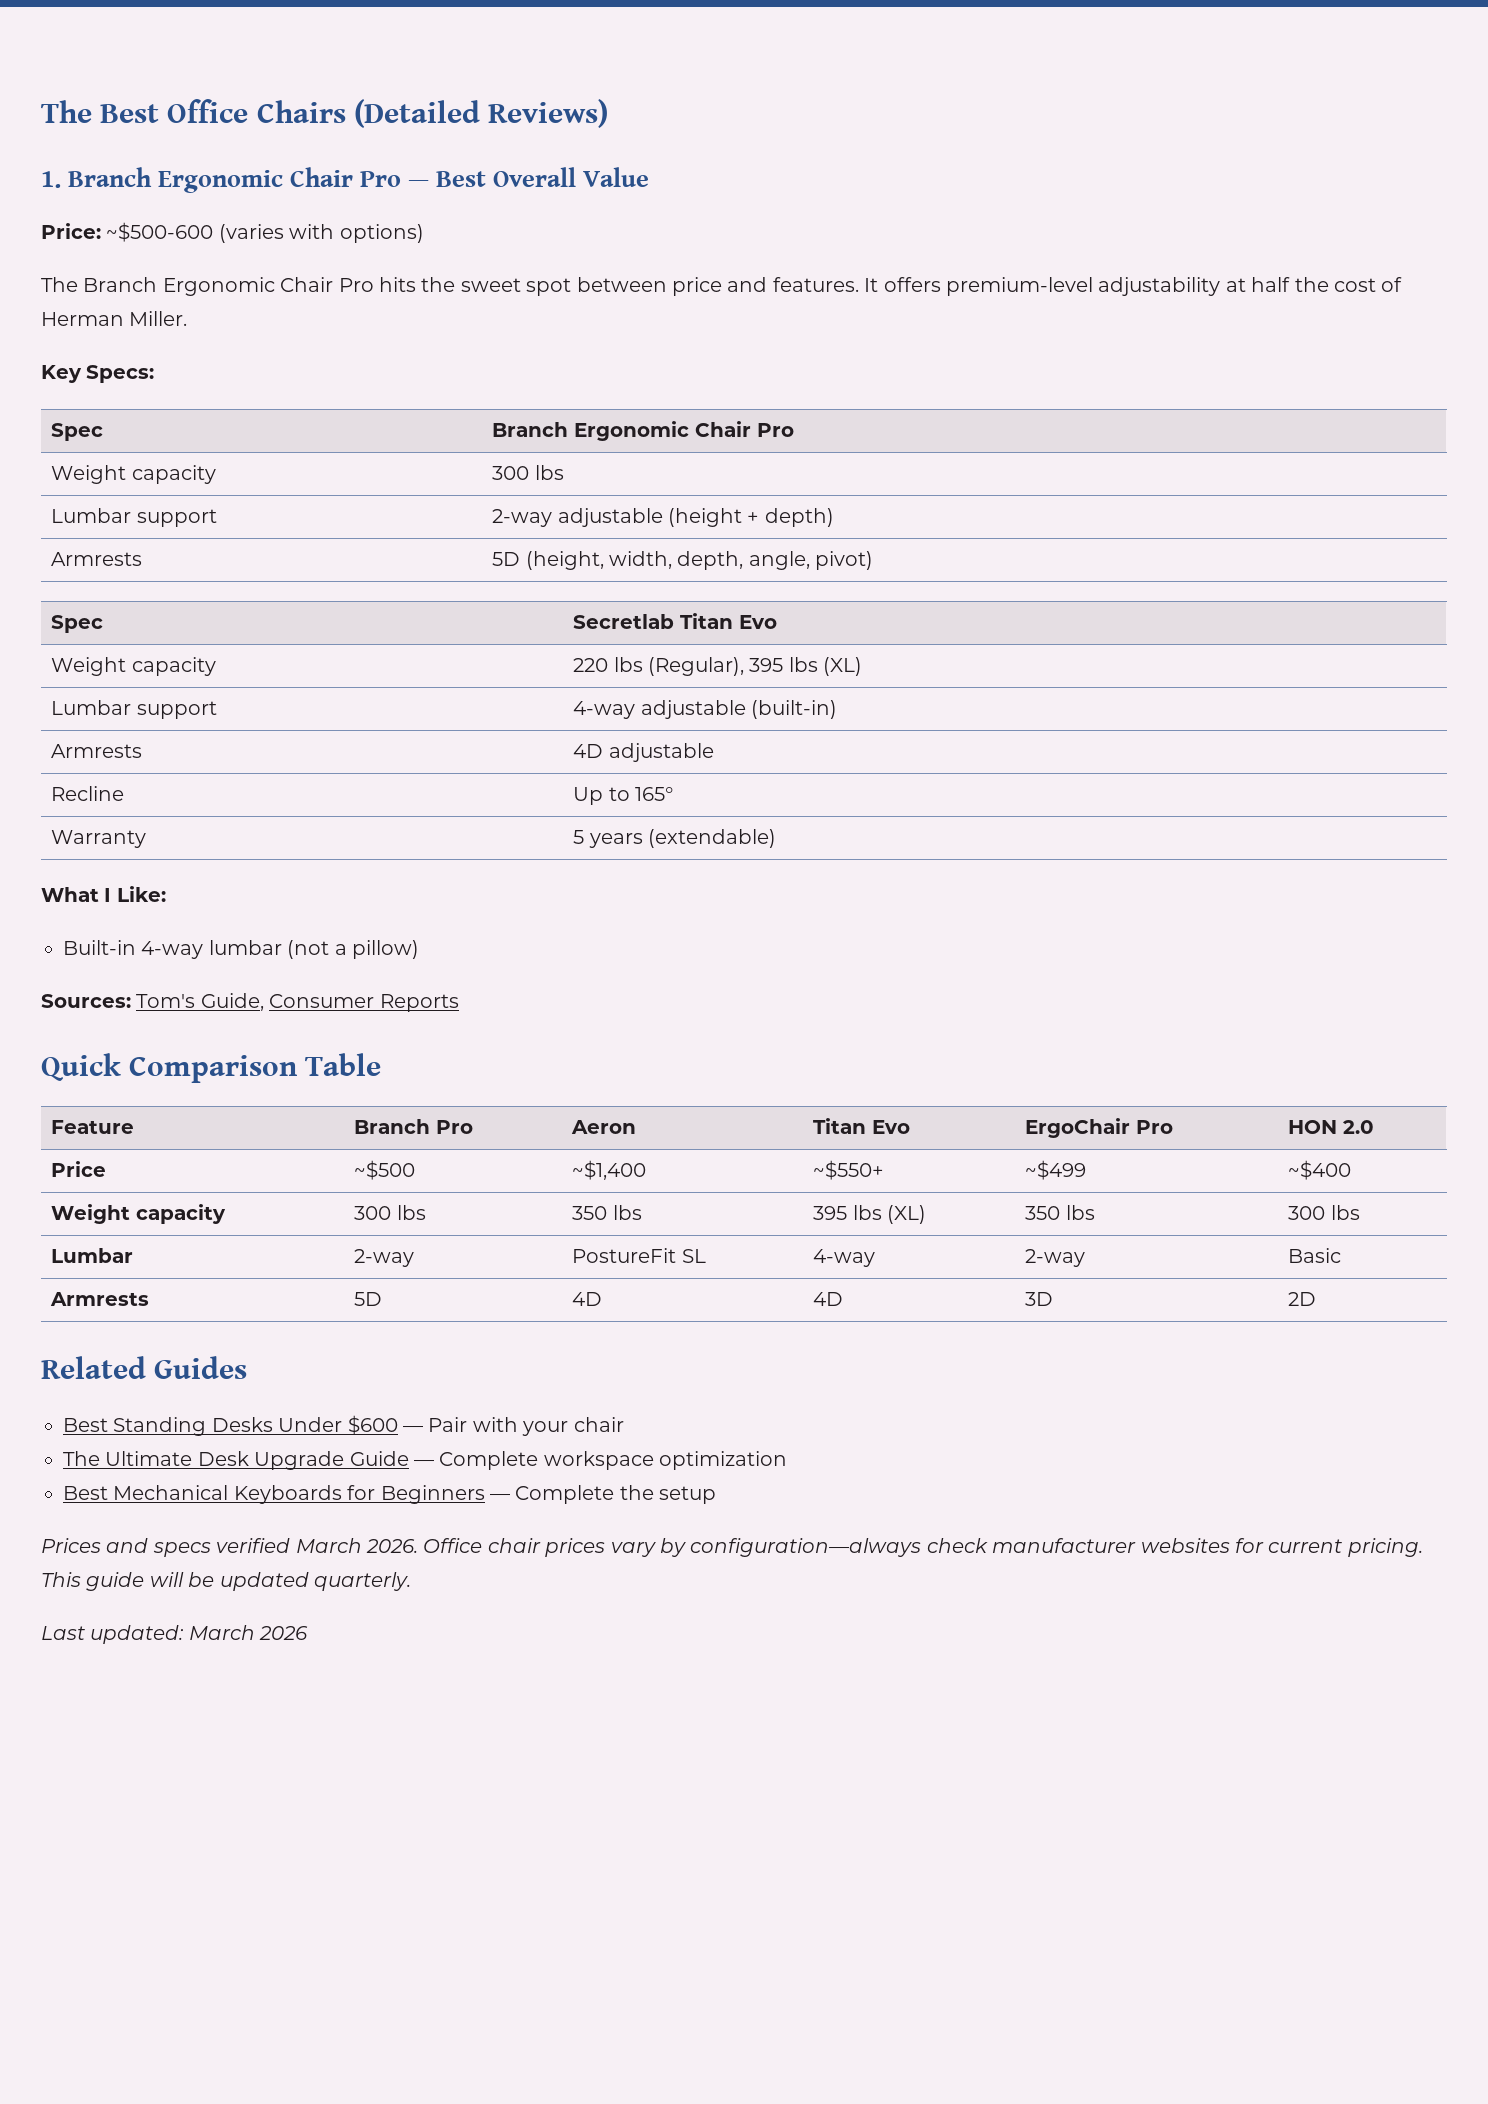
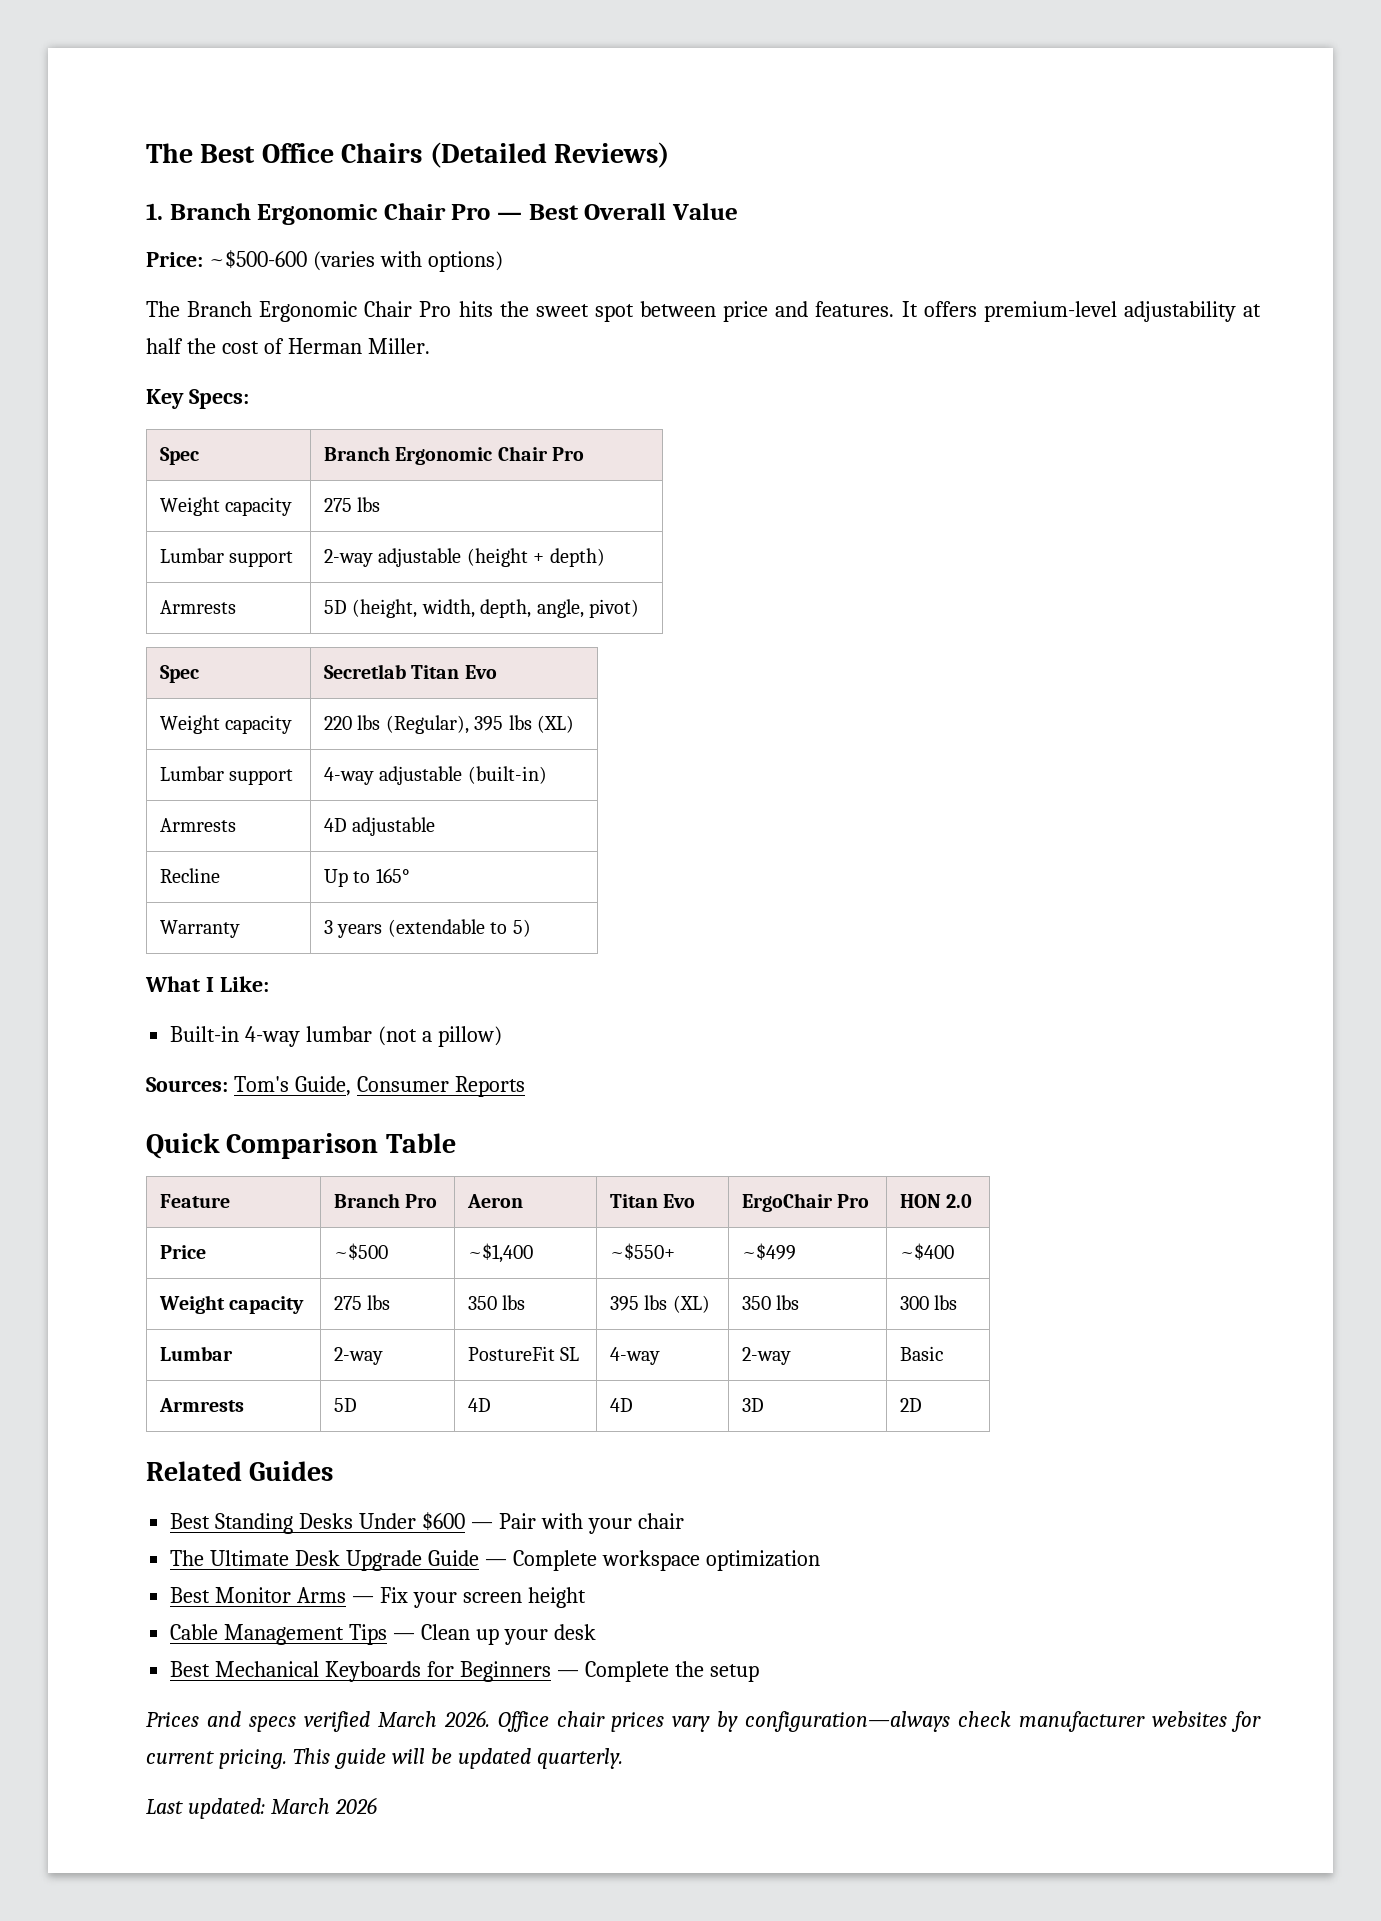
[492,466,530,480] 300 -> [324,498,353,512] 275
[573,829,776,848] 5 years (extendable) -> [324,919,531,938] 3 years (extendable to 5)
[354,1206,392,1220] 300 -> [334,1296,363,1310] 275
(788, 1460) none -> [170,1587,586,1608] [170,1624,596,1645] // Best Monitor Arms — Fix your screen height // Cable Management Tips — Clean up your desk

